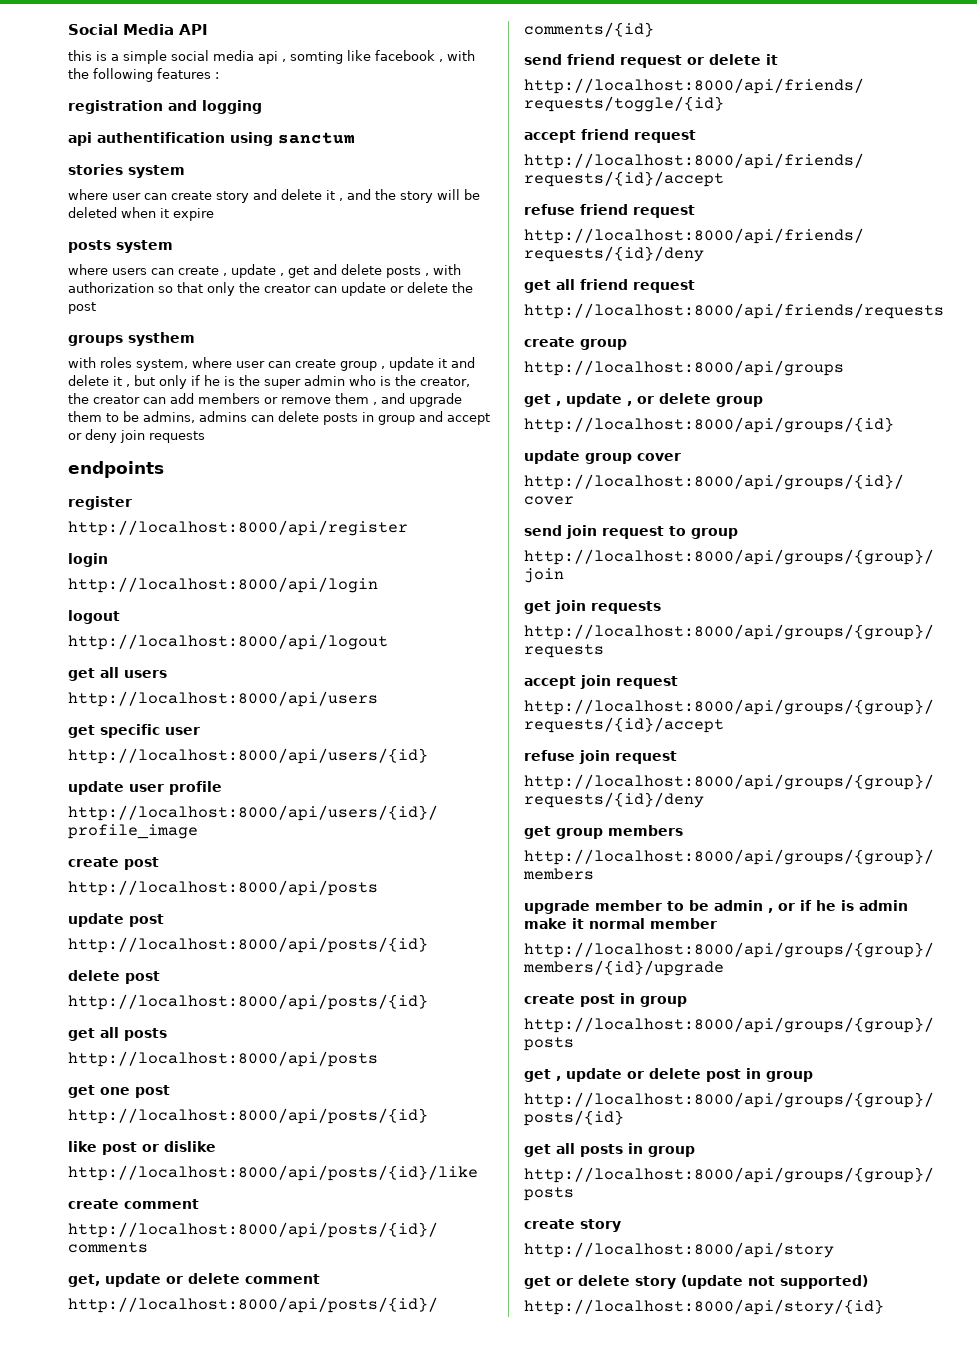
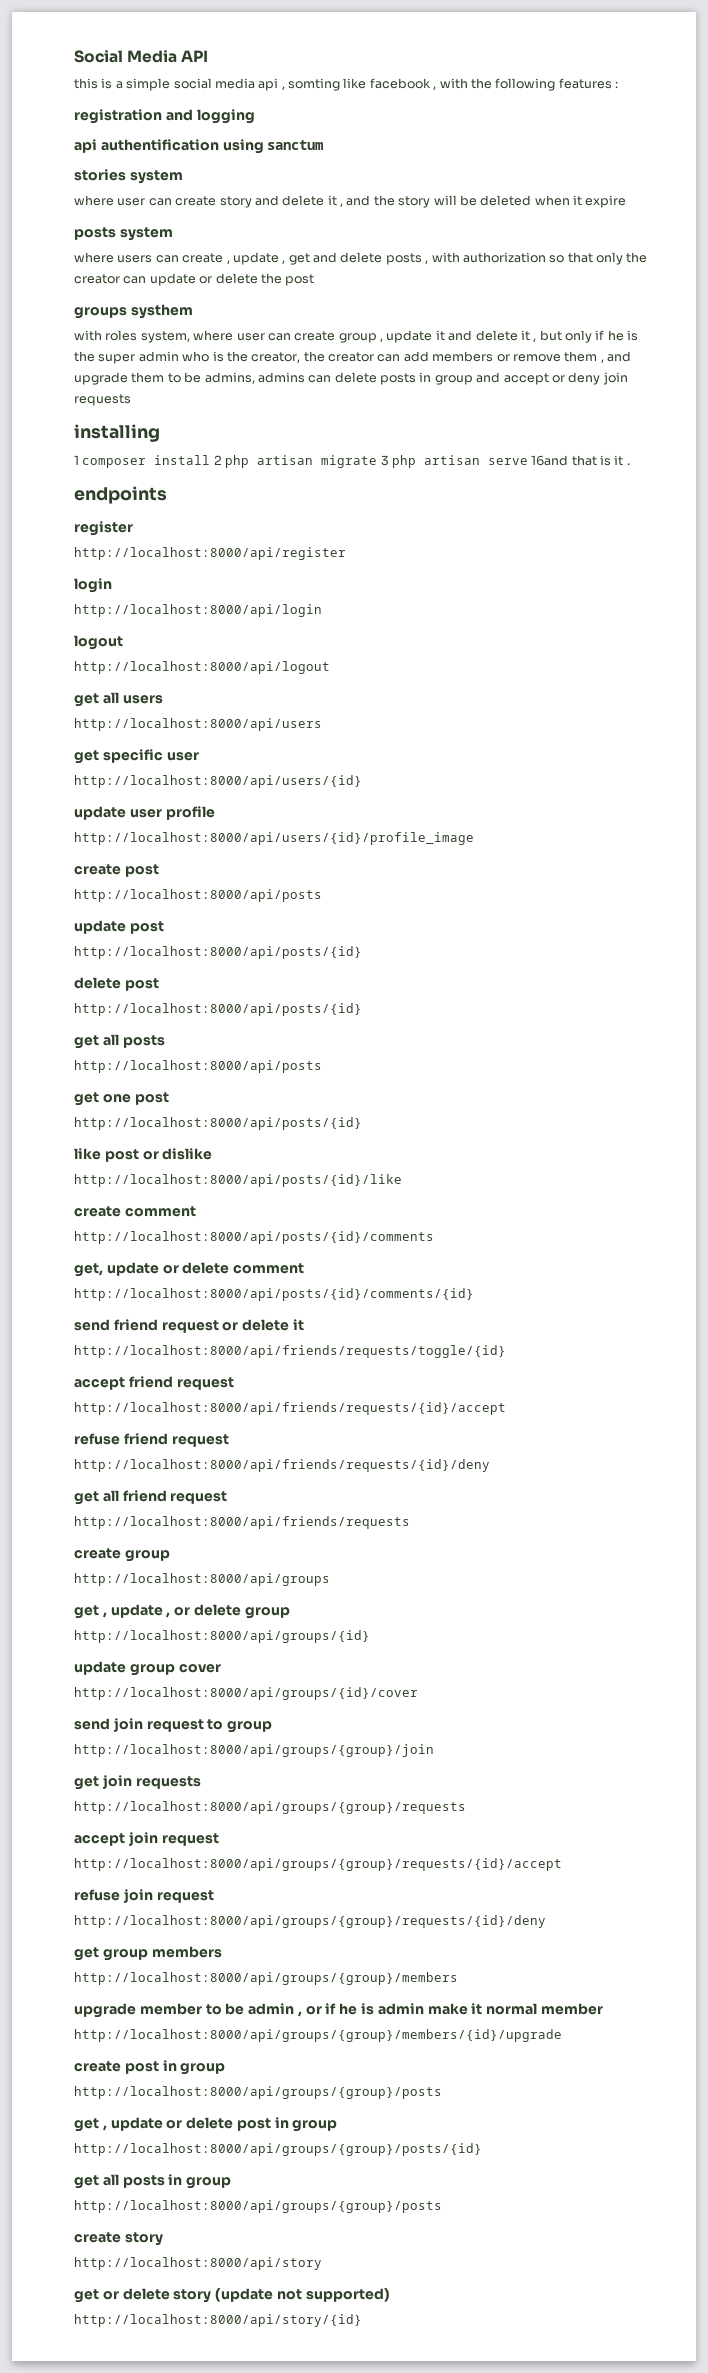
(205, 437) none -> [74,424,160,442] [74,455,630,468] // installing // 1 composer install 2 php artisan migrate 3 php artisan serve 16and that is it .

